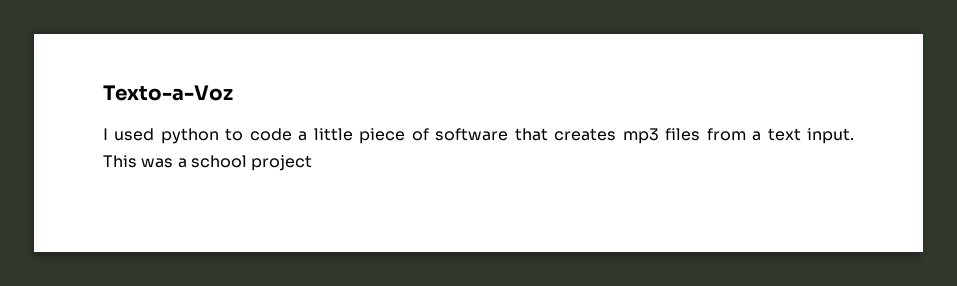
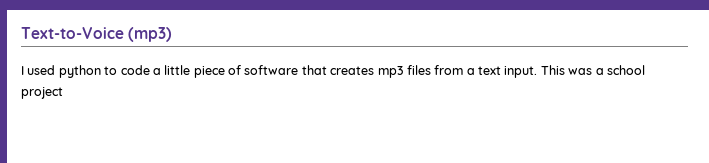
[103,85,233,101] Texto-a-Voz -> [21,27,173,42] Text-to-Voice (mp3)

